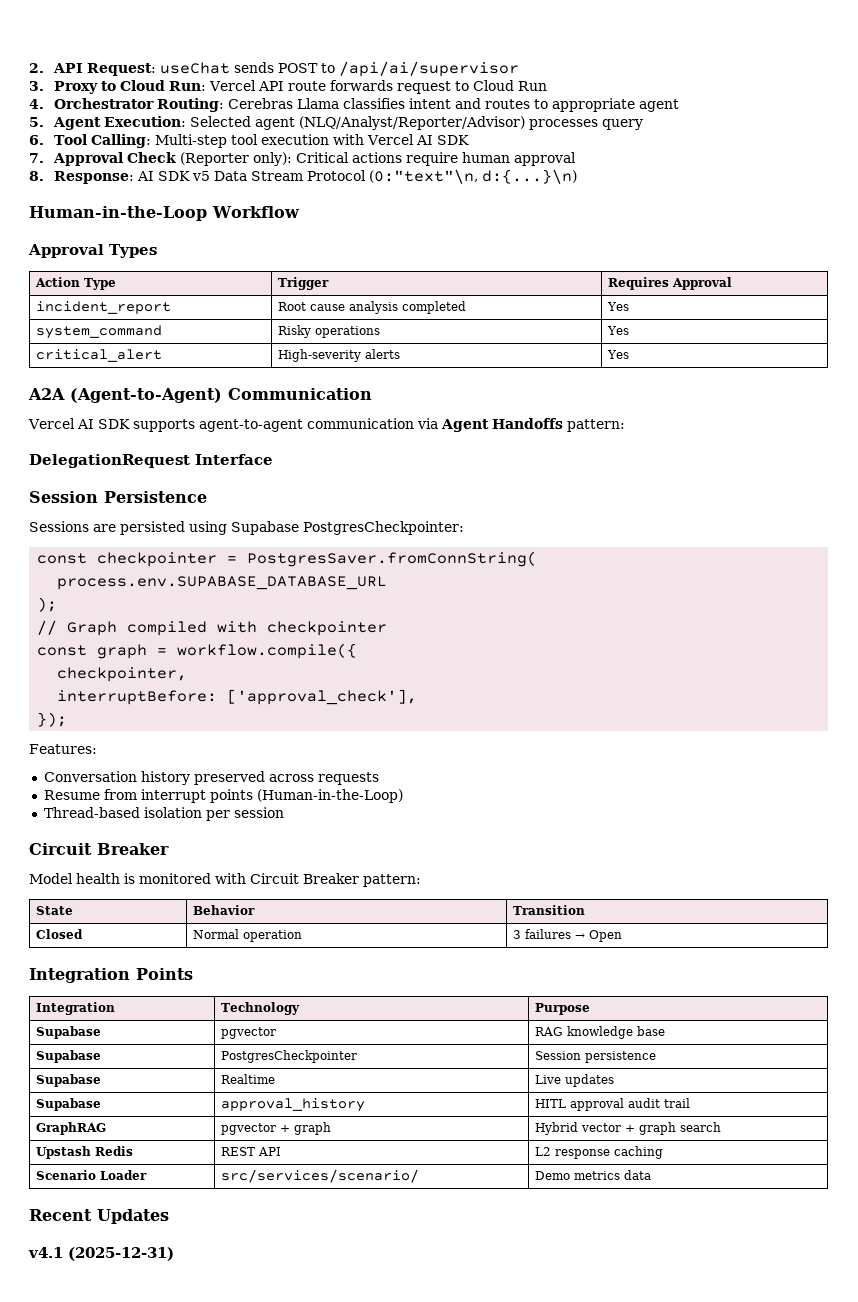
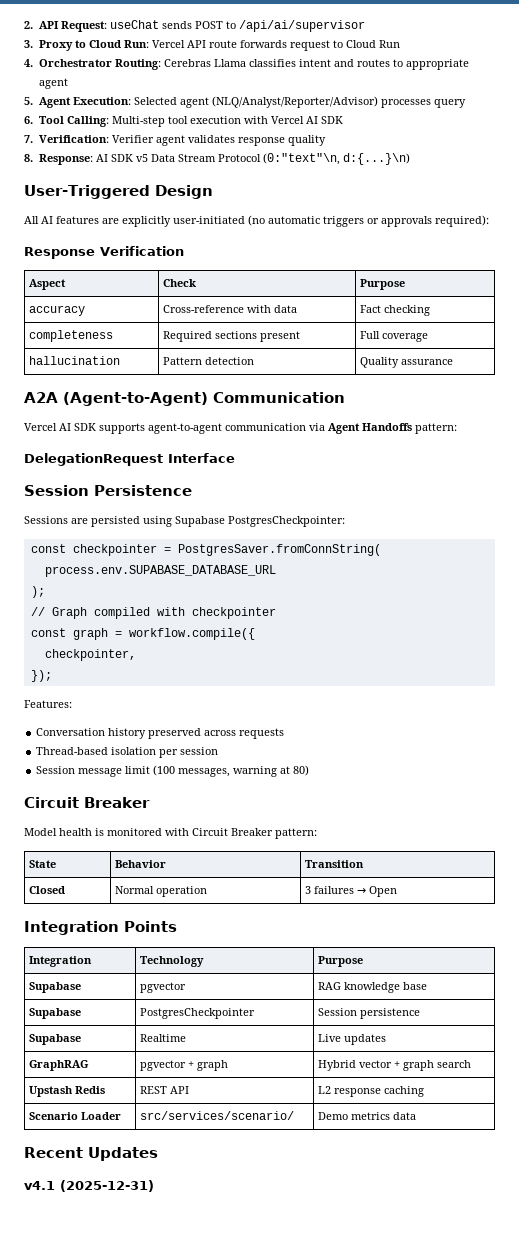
[53,152,577,166] Approval Check (Reporter only): Critical actions require human approval -> [38,135,326,146] Verification: Verifier agent validates response quality
[29,206,300,221] [28,244,157,258] [35,277,117,290] [278,277,330,290] [608,277,733,290] [36,301,172,314] [278,301,467,314] [607,302,630,311] [36,325,163,339] [278,325,381,338] [607,326,630,335] [36,349,163,362] [278,349,401,362] [607,350,630,359] Human-in-the-Loop Workflow // Approval Types // Action Type | Trigger | Requires Approval // incident_report | Root cause analysis completed | Yes // system_command | Risky operations | Yes // critical_alert | High-severity alerts | Yes -> [24,185,213,199] [24,215,489,227] [24,246,184,259] [28,279,66,290] [162,279,196,287] [359,279,405,290] [28,305,85,316] [162,305,297,313] [359,305,430,316] [28,330,113,342] [162,331,300,342] [359,331,428,342] [28,356,120,365] [162,357,254,365] [359,357,453,368] User-Triggered Design // All AI features are explicitly user-initiated (no automatic triggers or approvals required): // Response Verification // Aspect | Check | Purpose // accuracy | Cross-reference with data | Fact checking // completeness | Required sections present | Full coverage // hallucination | Pattern detection | Quality assurance
[57,689,418,705] // interruptBefore: ['approval_check'], -> (136, 655) none
[43,789,403,803] // Resume from interrupt points (Human-in-the-Loop) -> (285, 733) none
(284, 812) none -> [36,765,310,777] // Session message limit (100 messages, warning at 80)
[36,1098,102,1111] [221,1098,366,1112] [535,1098,691,1111] // Supabase | approval_history | HITL approval audit trail -> (386, 1039) none

